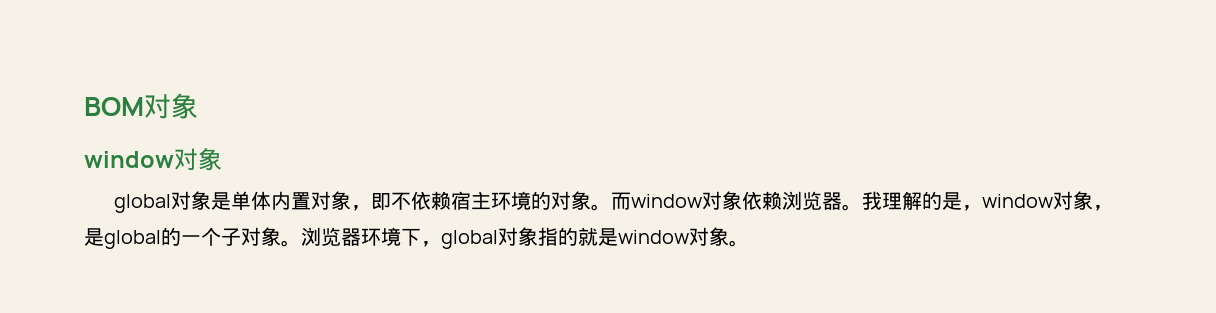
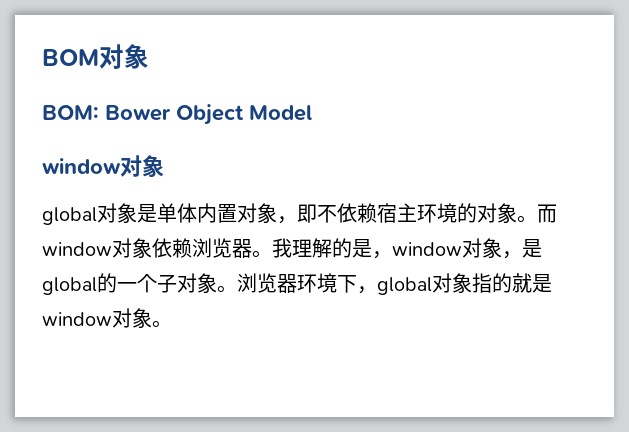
(198, 106) none -> [42,104,312,125] // BOM: Bower Object Model

